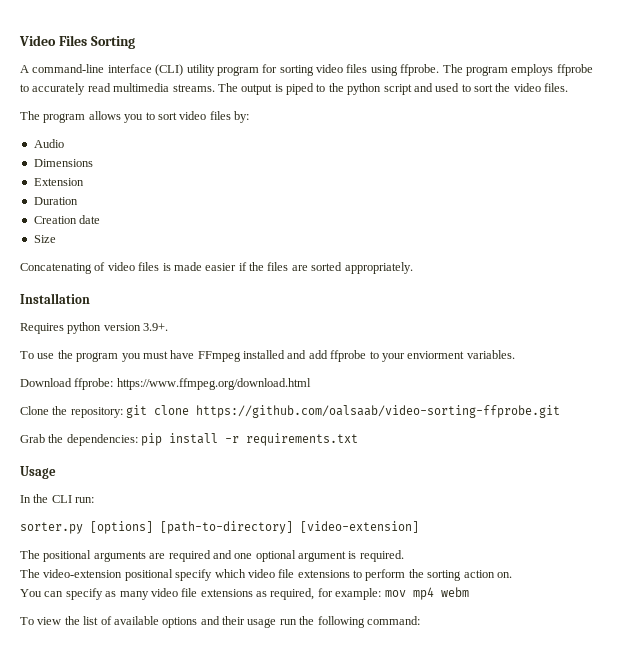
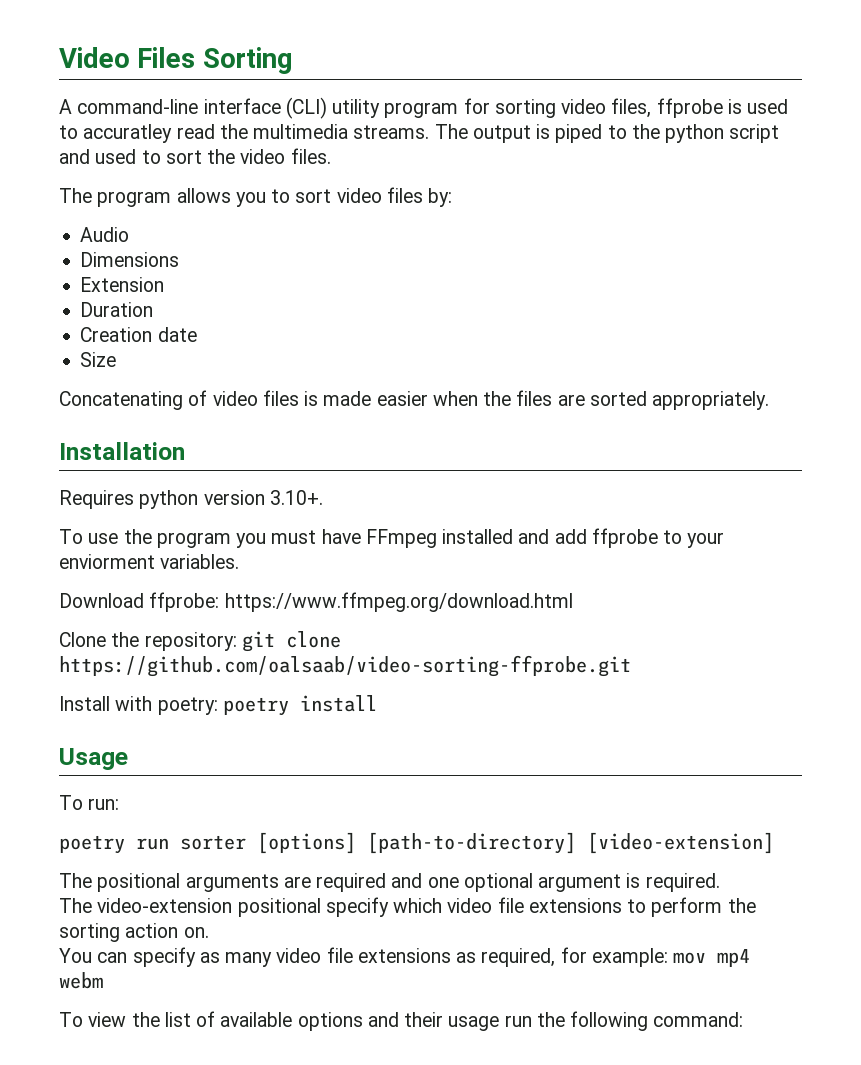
[346,64,593,76] [20,83,111,95] files using ffprobe. The program employs ffprobe to accurately read -> [611,98,789,118] [59,124,248,143] files, ffprobe is used to accuratley read the
[238,262,247,271] if -> [432,391,478,406] when
[143,323,169,331] 3.9+. -> [269,490,323,505] 3.10+.
[20,433,163,446] Grab the dependencies: pip -> [59,696,289,716] Install with poetry: poetry
[225,433,359,446] -r requirements.txt -> (377, 703) none
[20,494,95,503] [20,522,83,534] In the CLI run: // sorter.py -> [59,795,120,810] [59,835,246,854] To run: // poetry run sorter

